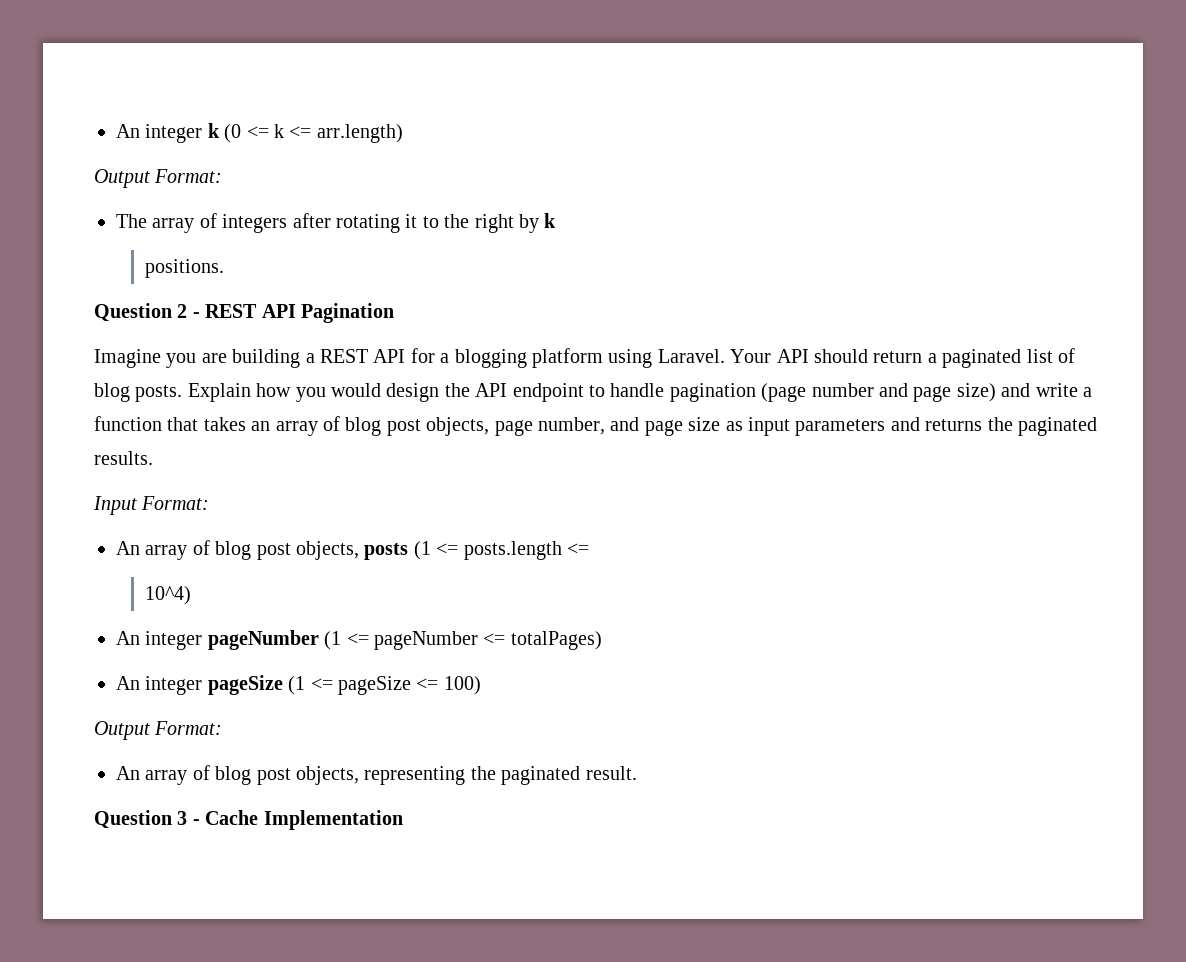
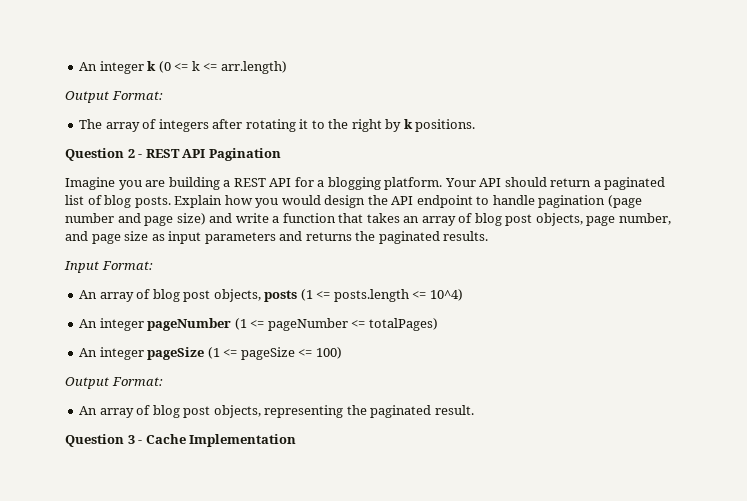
(557, 220) // -> (413, 124) none
[531,348,725,368] platform using Laravel. -> [384,177,443,190] platform.
(589, 549) // -> (427, 295) none

